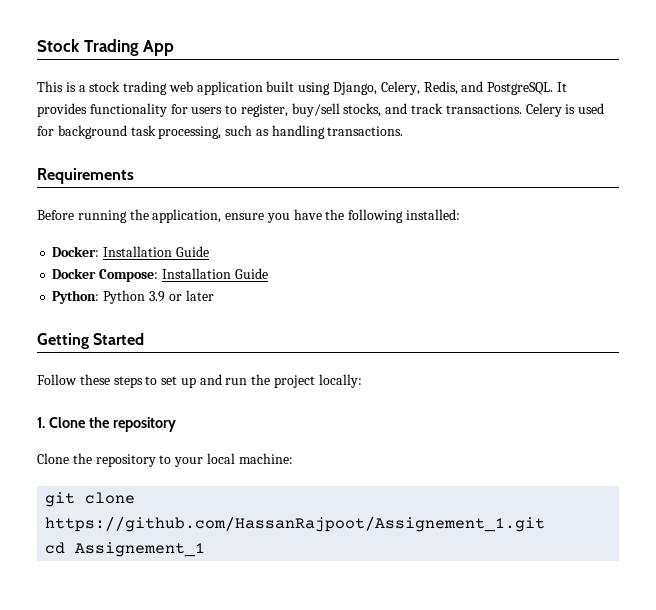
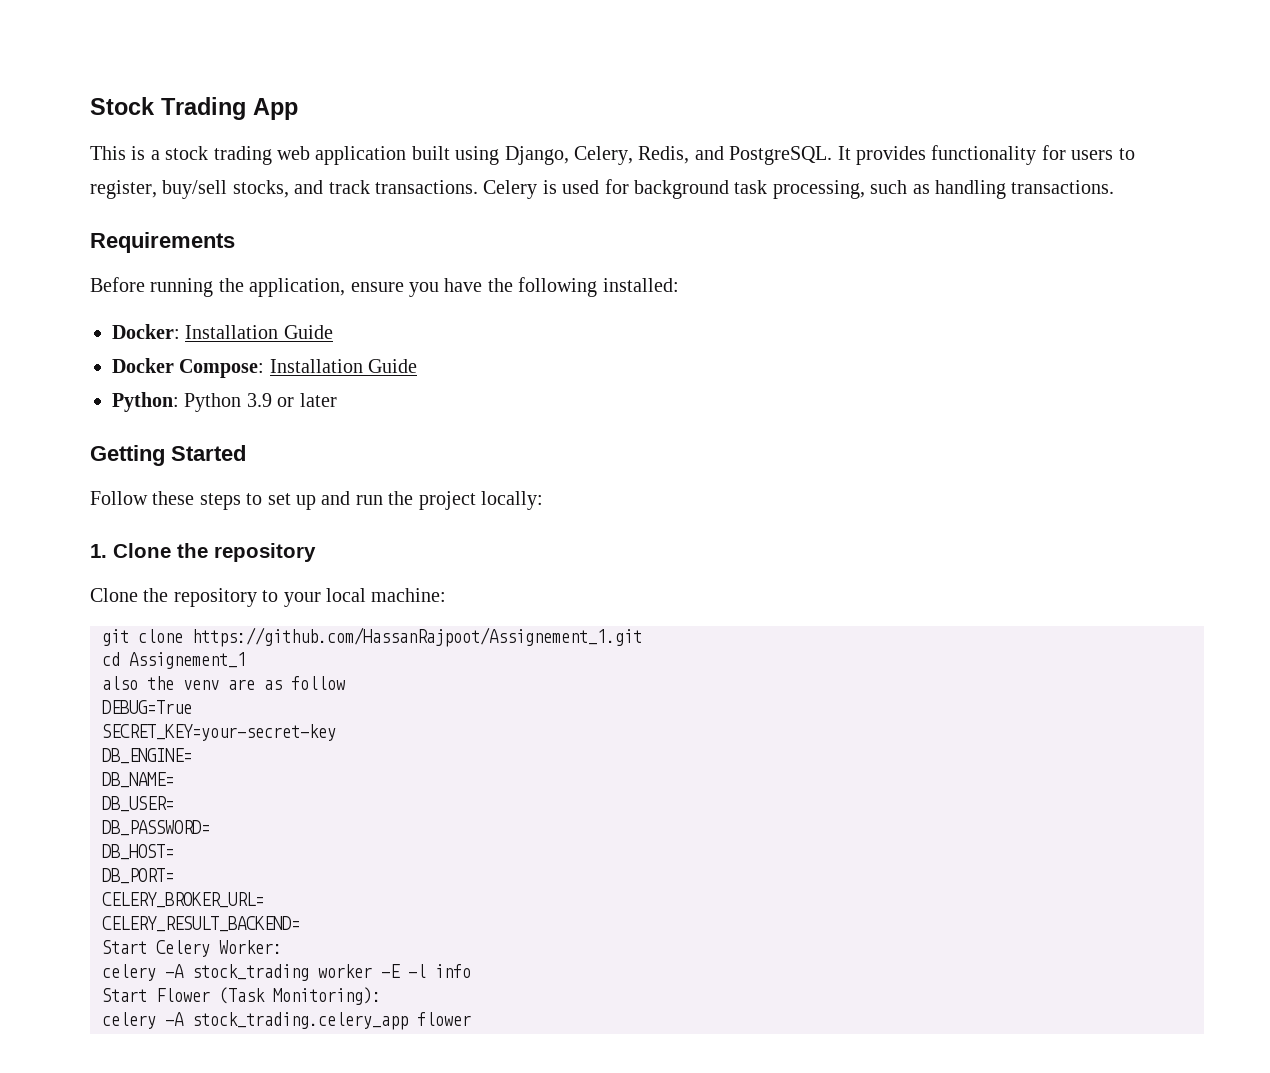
(206, 549) none -> [102,676,345,690] [102,700,192,714] [102,724,336,741] [102,748,192,764] [102,772,174,788] [102,796,174,812] [102,820,210,836] [102,844,174,860] [102,868,174,884] [102,892,264,908] [102,916,300,932] [102,940,282,957] [102,964,471,981] [102,987,381,1005] [102,1012,471,1030] // also the venv are as follow // DEBUG=True // SECRET_KEY=your-secret-key // DB_ENGINE= // DB_NAME= // DB_USER= // DB_PASSWORD= // DB_HOST= // DB_PORT= // CELERY_BROKER_URL= // CELERY_RESULT_BACKEND= // Start Celery Worker: // celery -A stock_trading worker -E -l info // Start Flower (Task Monitoring): // celery -A stock_trading.celery_app flower

